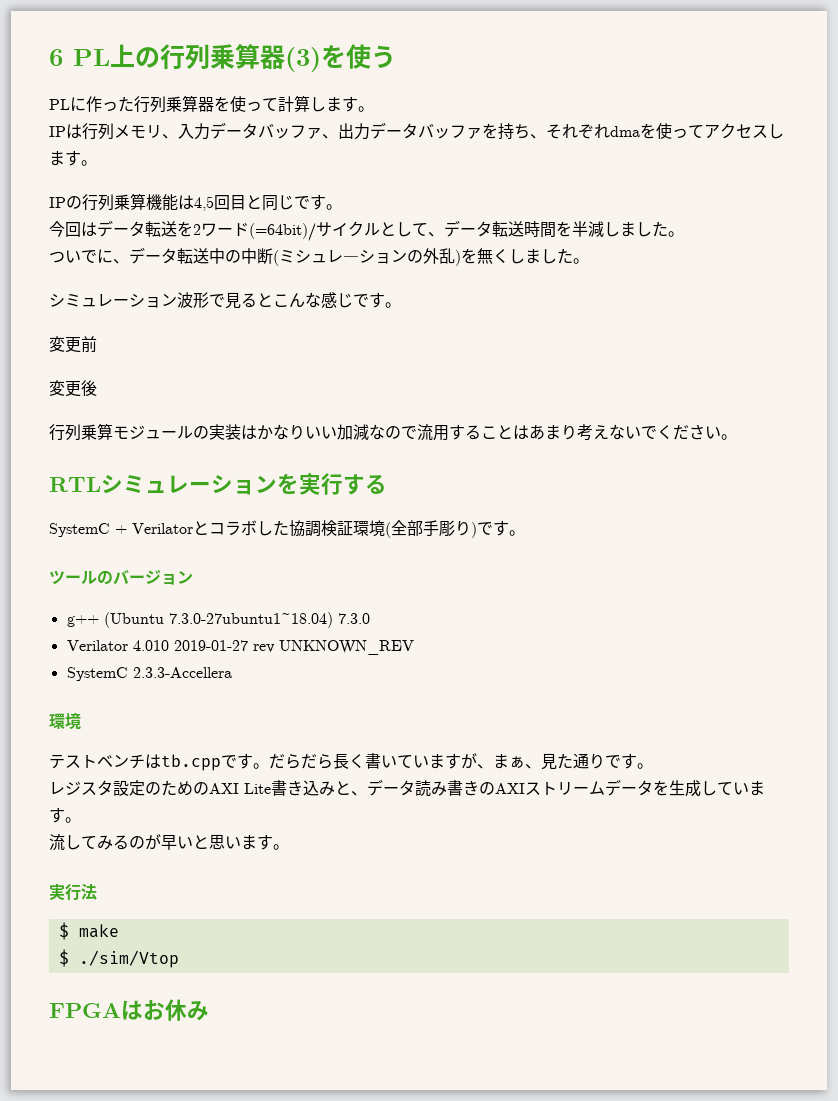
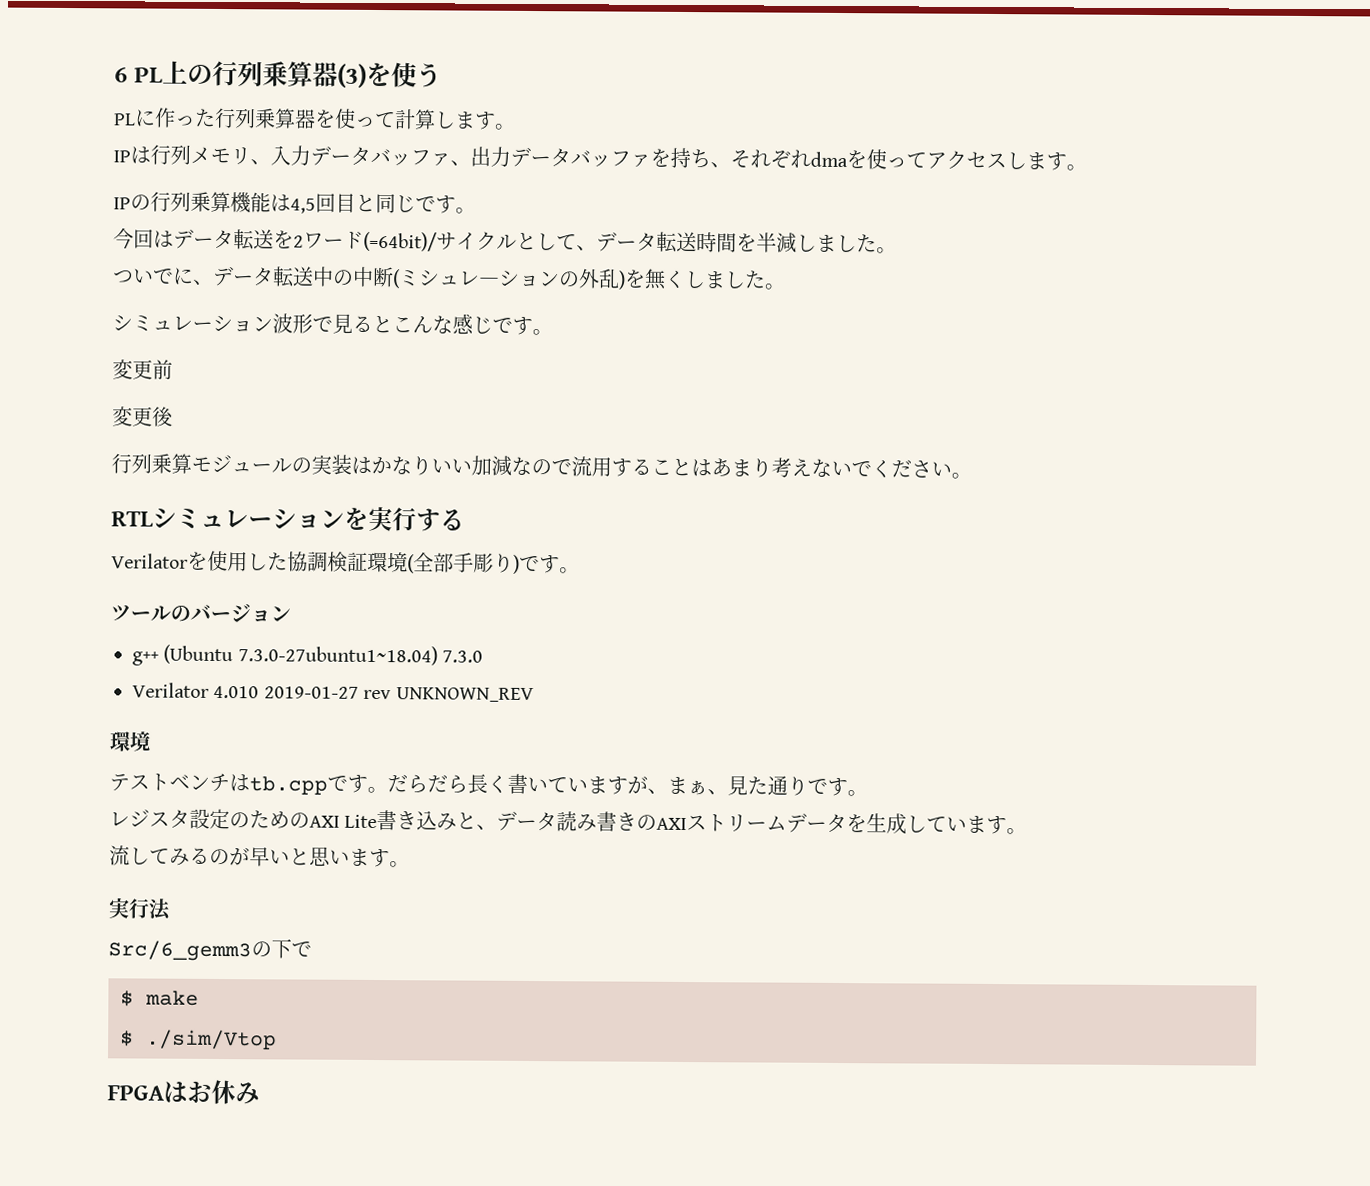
[49,520,257,537] SystemC + Verilatorとコラボ -> [111,550,248,572] Verilatorを使用
[66,667,232,681] // SystemC 2.3.3-Accellera -> (534, 695) none
(97, 891) none -> [108,938,312,962] // Src/6_gemm3の下で

